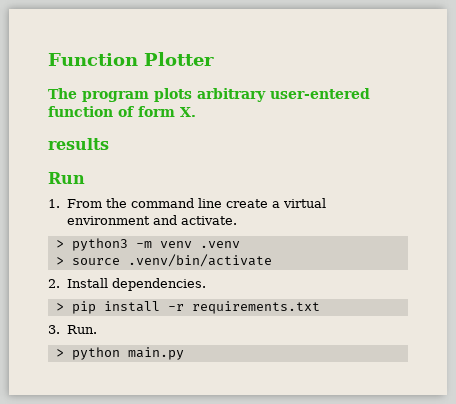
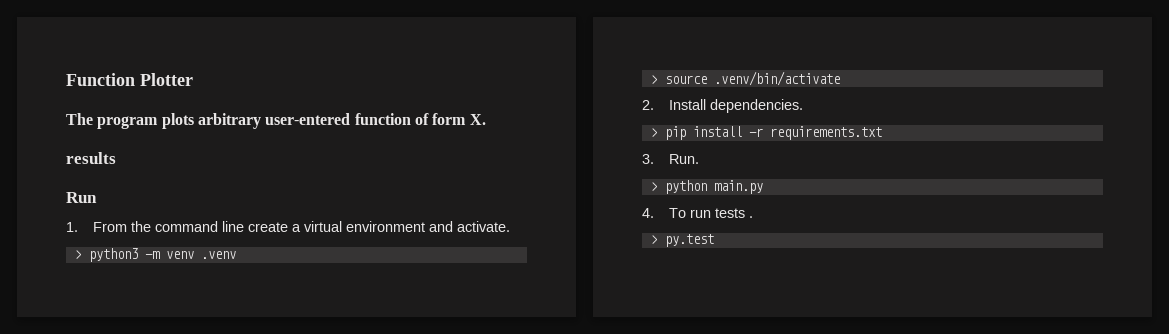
(184, 353) none -> [642,208,754,218] [650,234,714,247] // 4. To run tests . // > py.test

